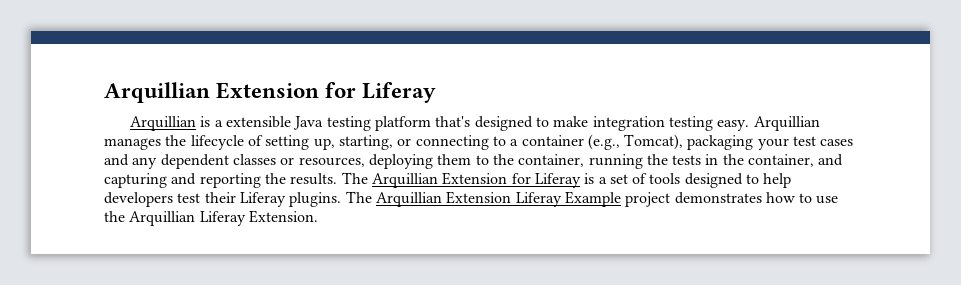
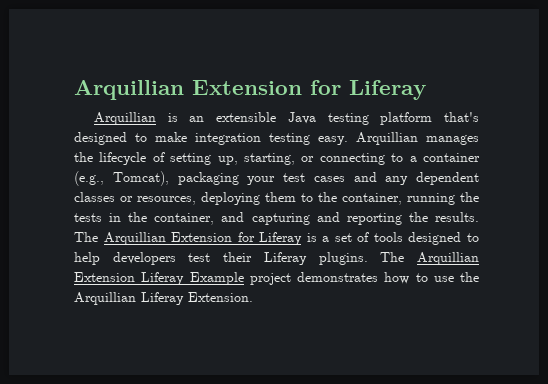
[214,120,223,127] a -> [189,116,205,122] an

